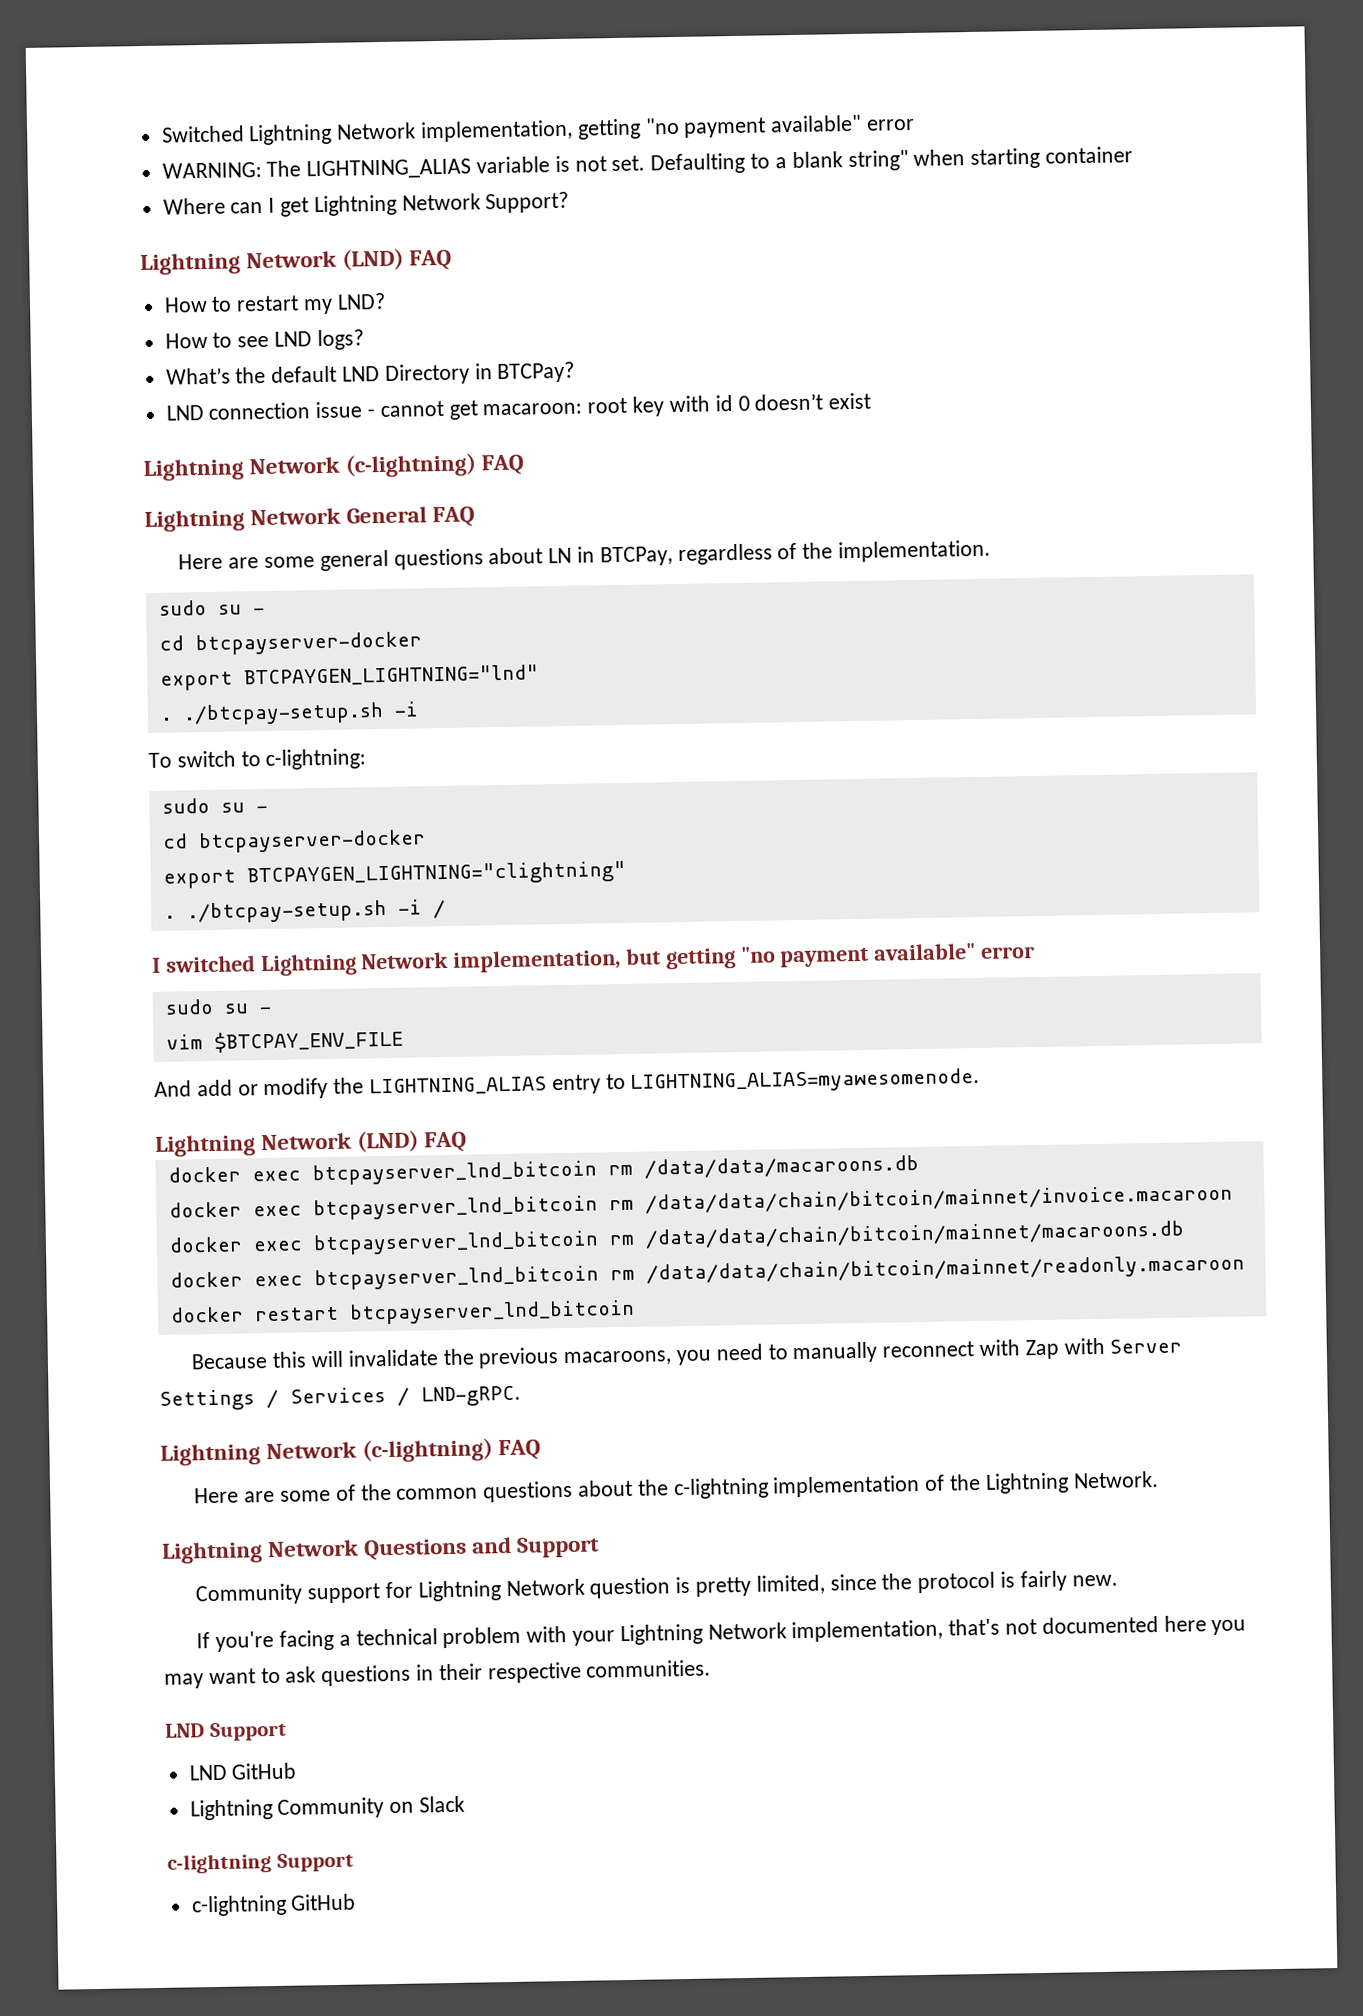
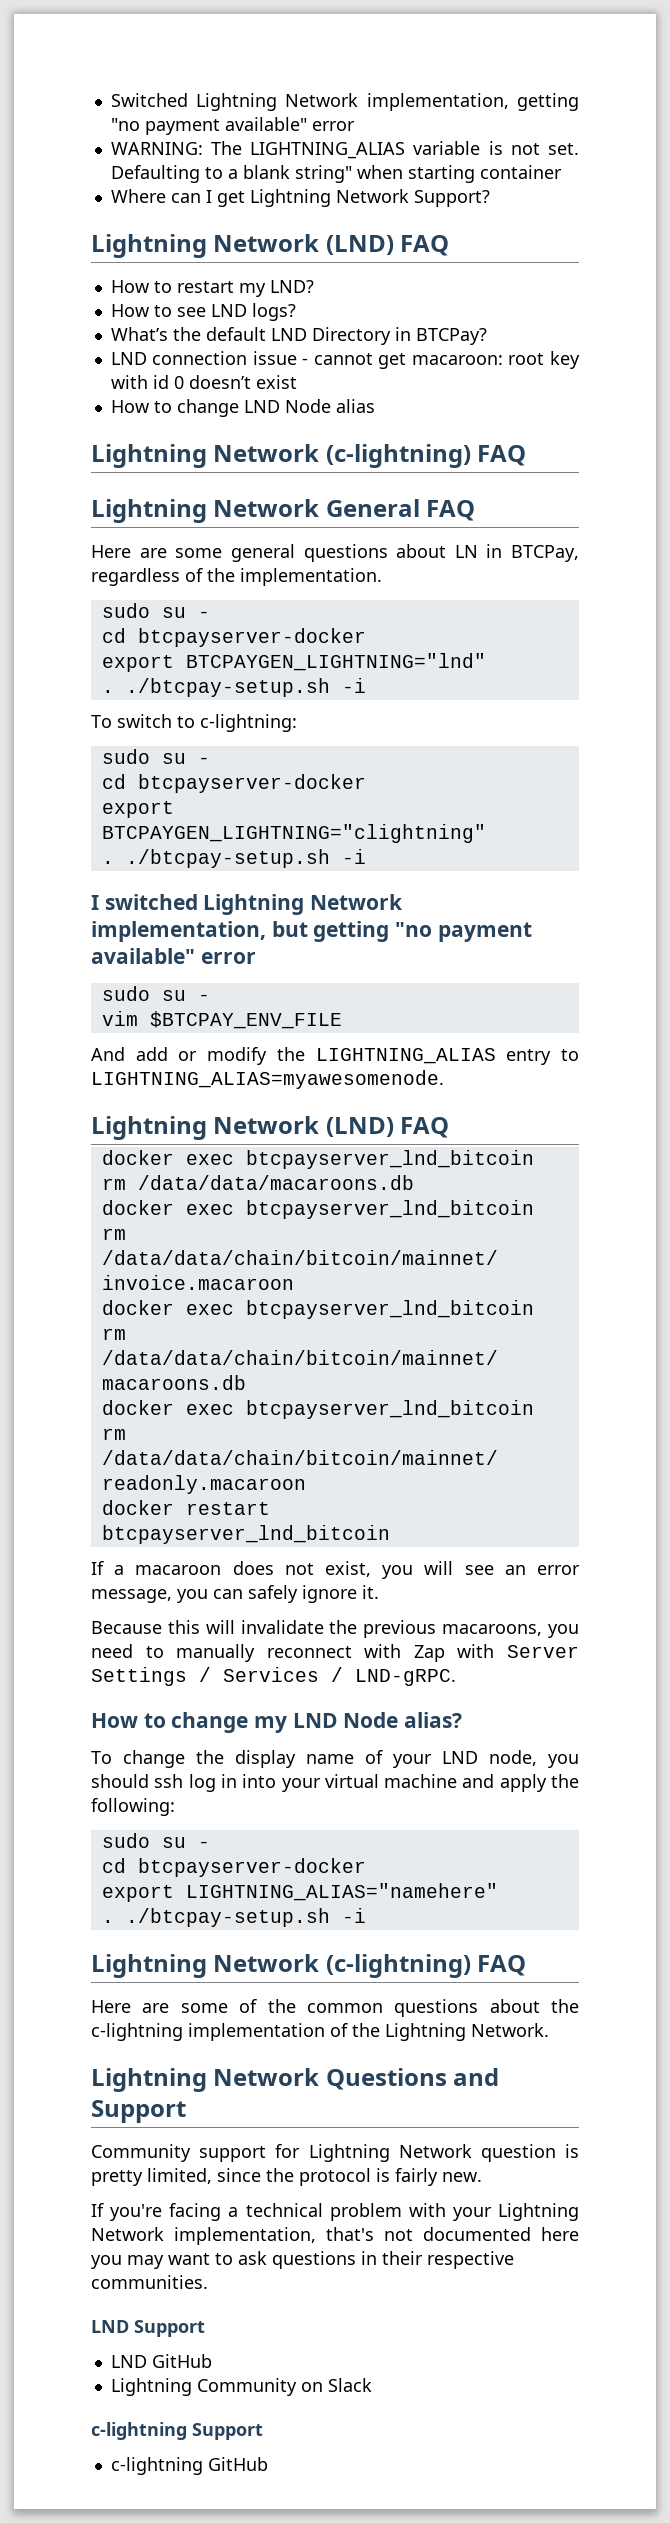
(872, 401) none -> [110,399,375,417] // How to change LND Node alias
[432,899,446,919] / -> (366, 856) none
(635, 1312) none -> [91,1561,580,1579] [91,1585,379,1603] // If a macaroon does not exist, you will see an error message, you can safely ignore it.
(521, 1396) none -> [91,1712,463,1733] [91,1750,579,1768] [91,1774,580,1792] [91,1798,175,1816] [101,1833,210,1848] [101,1858,366,1877] [101,1883,498,1902] [101,1908,366,1927] // How to change my LND Node alias? // To change the display name of your LND node, you should ssh log in into your virtual machine and apply the following: // sudo su - // cd btcpayserver-docker // export LIGHTNING_ALIAS="namehere" // . ./btcpay-setup.sh -i

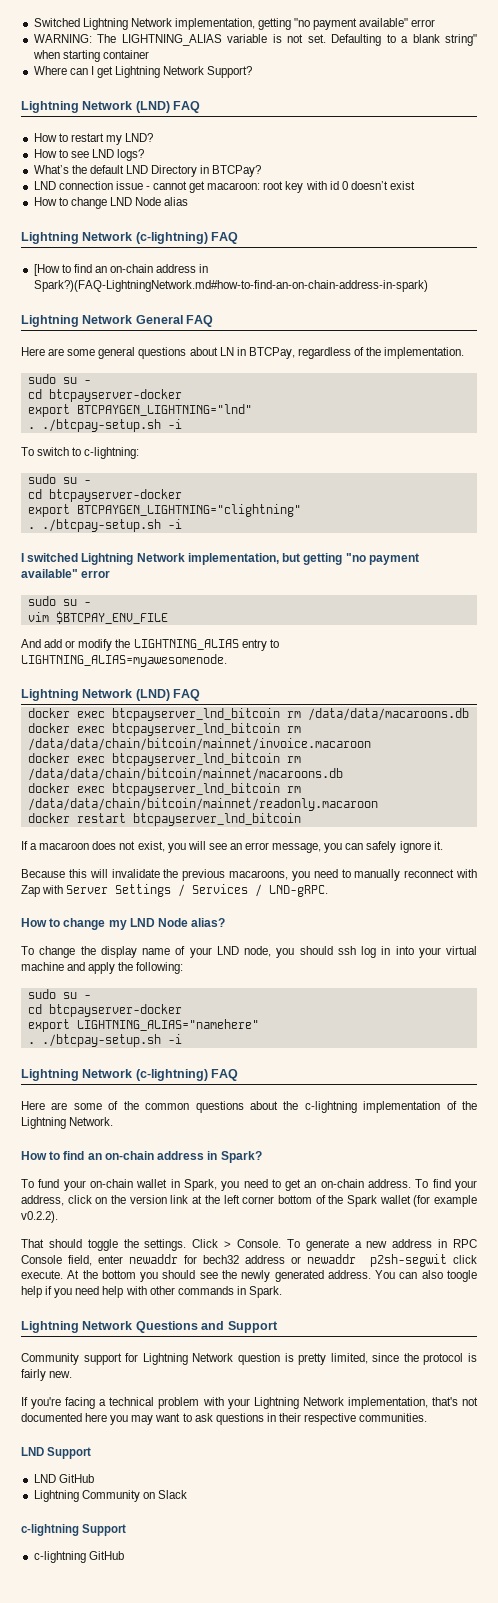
(527, 455) none -> [33,264,209,276] [33,280,428,292] // [How to find an on-chain address in Spark?)(FAQ-LightningNetwork.md#how-to-find-an-on-chain-address-in-spark)
(549, 2030) none -> [21,1151,262,1163] [21,1179,477,1191] [21,1195,477,1207] [21,1211,58,1223] [21,1239,477,1251] [21,1254,477,1267] [21,1270,477,1282] [21,1286,282,1298] // How to find an on-chain address in Spark? // To fund your on-chain wallet in Spark, you need to get an on-chain address. To find your address, click on the version link at the left corner bottom of the Spark wallet (for example v0.2.2). // That should toggle the settings. Click > Console. To generate a new address in RPC Console field, enter newaddr for bech32 address or newaddr p2sh-segwit click execute. At the bottom you should see the newly generated address. You can also toogle help if you need help with other commands in Spark.

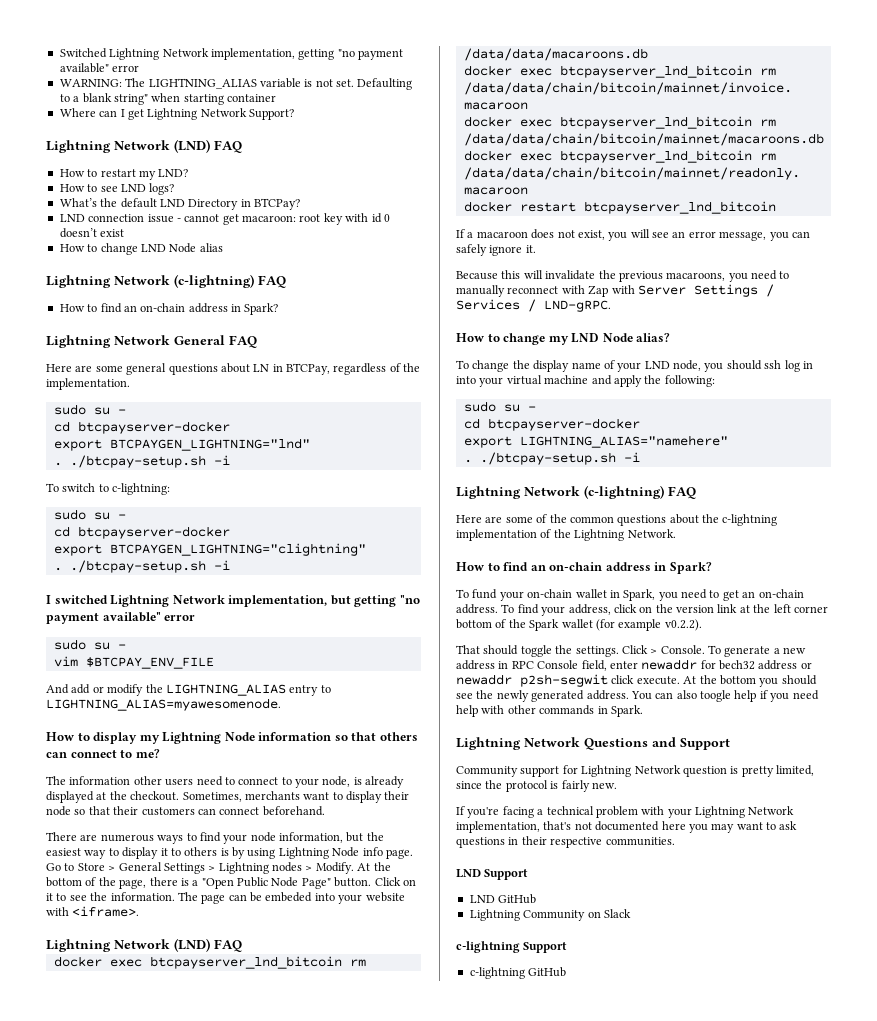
[33,264,209,276] [33,280,428,292] [How to find an on-chain address in Spark?)(FAQ-LightningNetwork.md#how-to-find-an-on-chain-address-in-spark) -> [59,303,279,315] How to find an on-chain address in Spark?
(227, 660) none -> [46,732,418,744] [46,749,160,758] [46,776,405,788] [46,791,410,803] [46,806,325,816] [46,832,384,844] [46,847,413,859] [46,862,391,874] [46,877,416,889] [46,892,405,904] [46,906,140,917] // How to display my Lightning Node information so that others can connect to me? // The information other users need to connect to your node, is already displayed at the checkout. Sometimes, merchants want to display their node so that their customers can connect beforehand. // There are numerous ways to find your node information, but the easiest way to display it to others is by using Lightning Node info page. Go to Store > General Settings > Lightning nodes > Modify. At the bottom of the page, there is a "Open Public Node Page" button. Click on it to see the information. The page can be embeded into your website with <iframe>.

